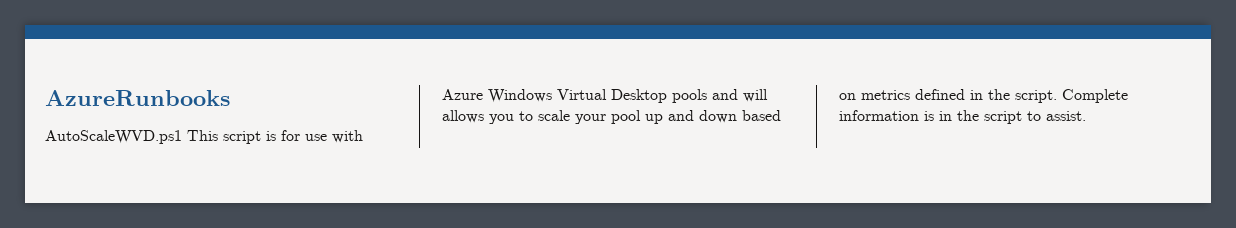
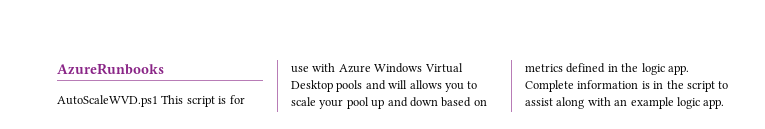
[1015,90,1057,103] script. -> [641,63,689,75] logic app.
[1046,111,1086,121] assist. -> [525,97,725,109] assist along with an example logic app.

